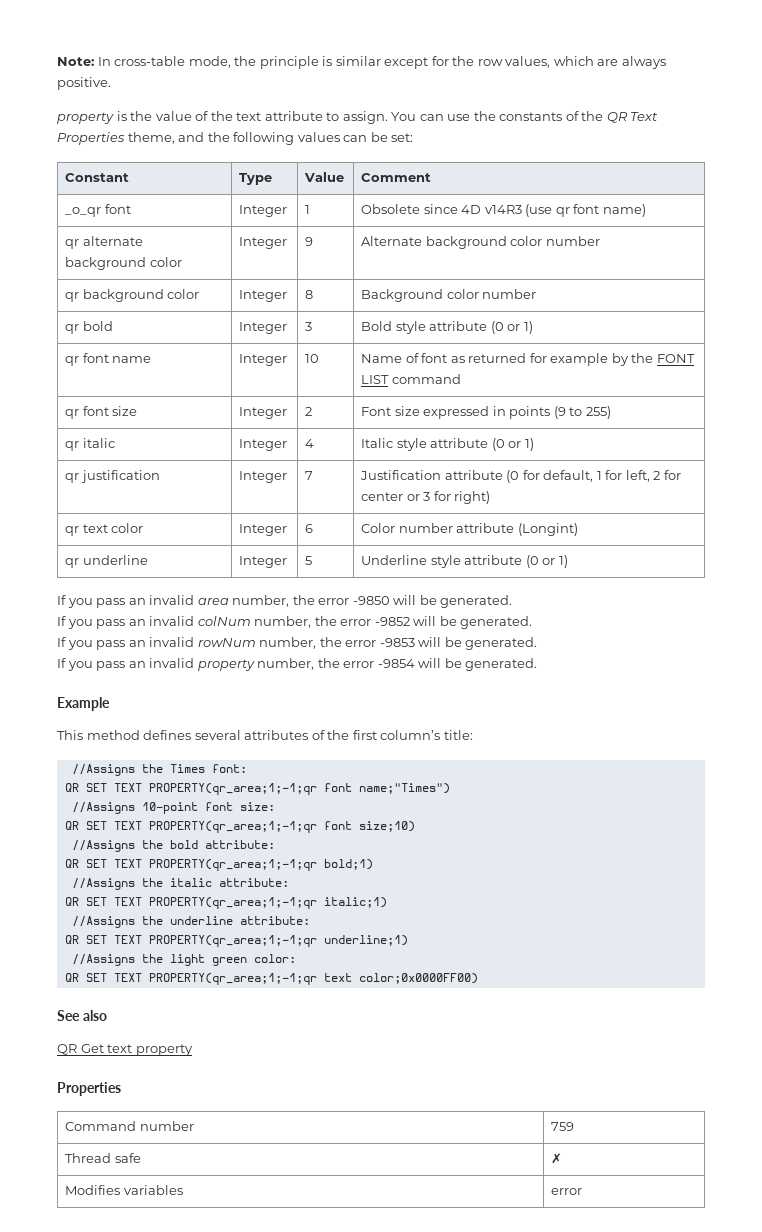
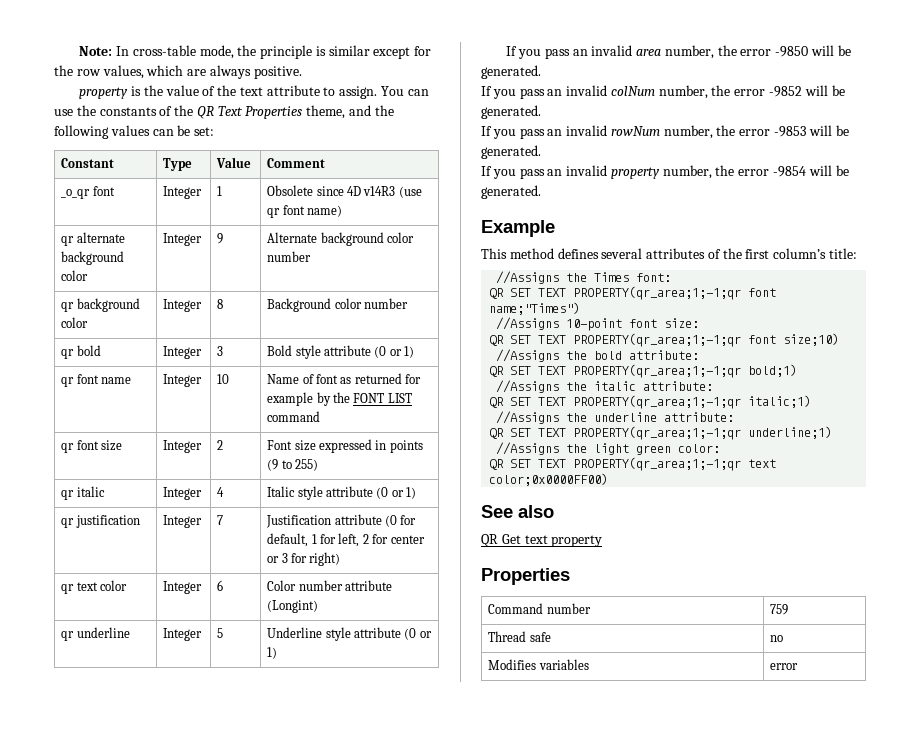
[551,1153,563,1164] ✗ -> [770,635,784,642] no

